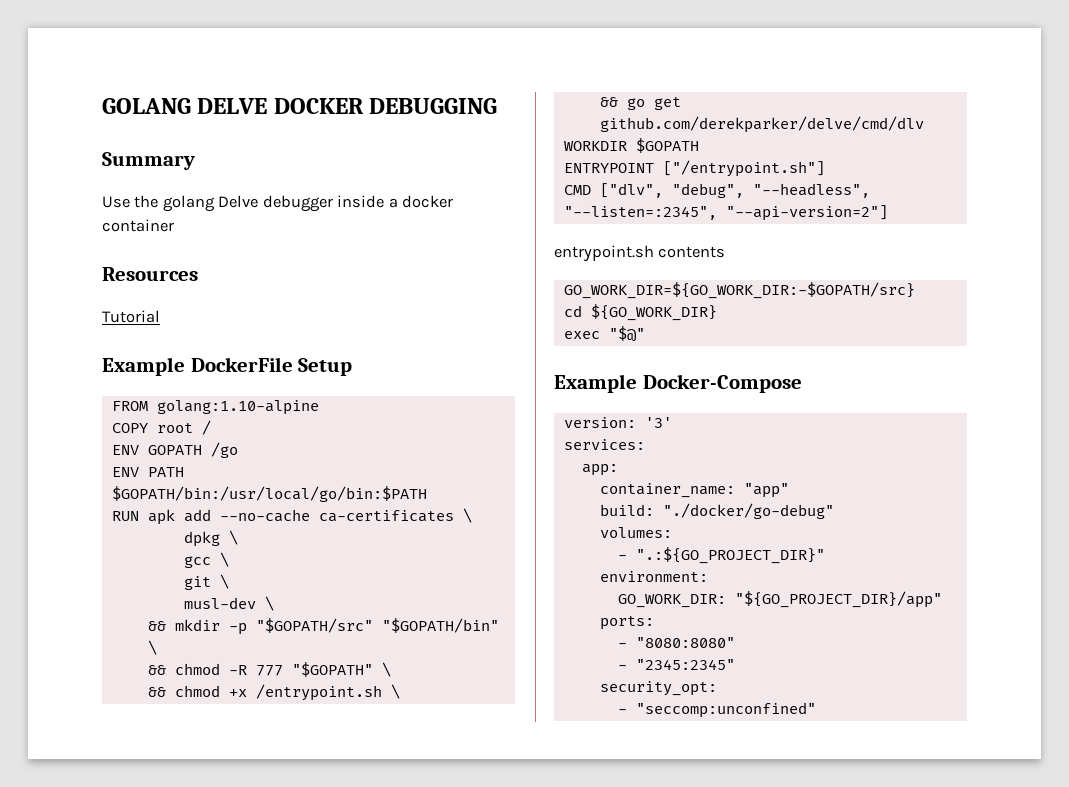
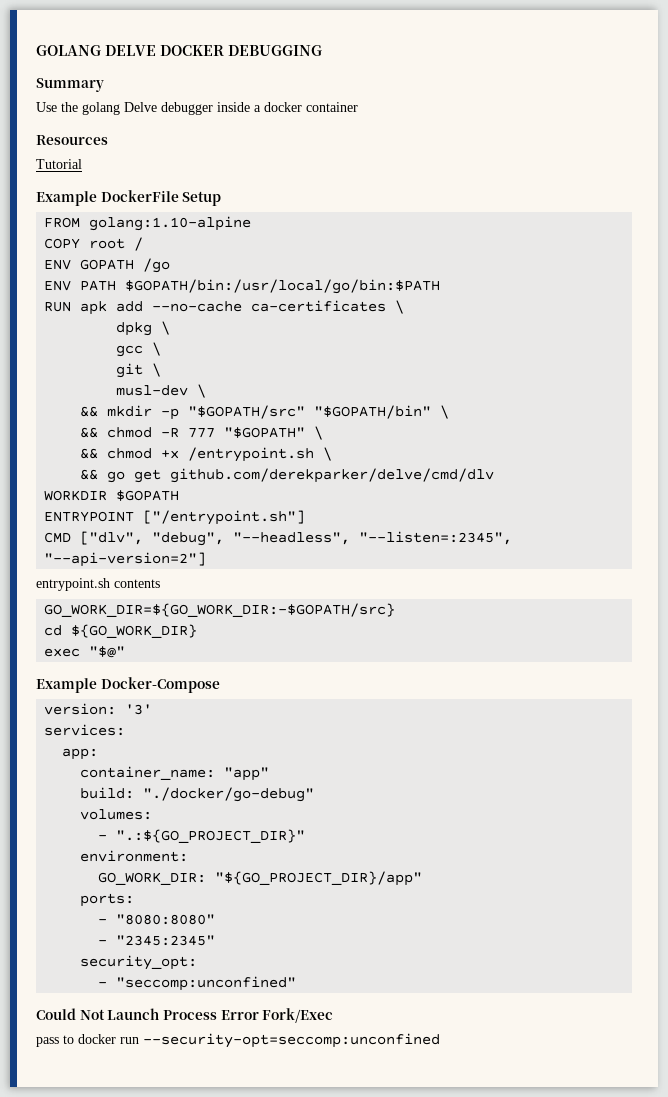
(816, 710) none -> [36,1008,334,1023] [36,1033,440,1048] // Could Not Launch Process Error Fork/Exec // pass to docker run --security-opt=seccomp:unconfined

